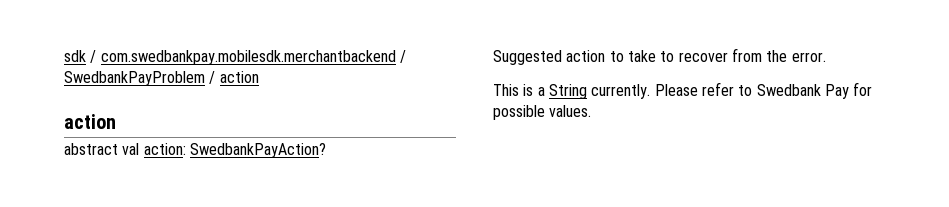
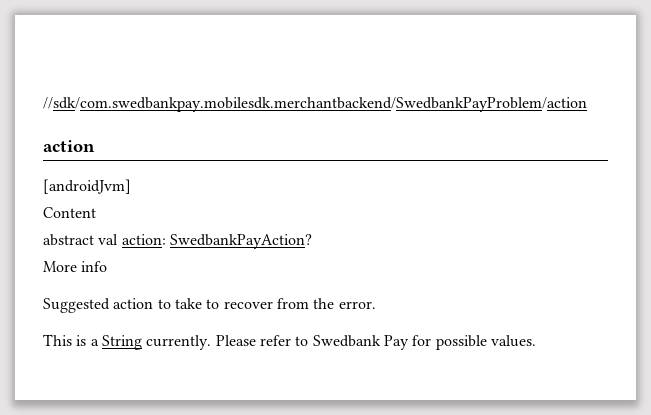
[64,50,406,65] [64,71,259,86] [64,114,116,129] sdk / com.swedbankpay.mobilesdk.merchantbackend / SwedbankPayProblem / action // action -> [43,97,587,112] [43,140,95,152] [43,179,131,194] [43,207,96,218] //sdk/com.swedbankpay.mobilesdk.merchantbackend/SwedbankPayProblem/action // action // [androidJvm] // Content
(326, 150) none -> [43,261,108,272] // More info

